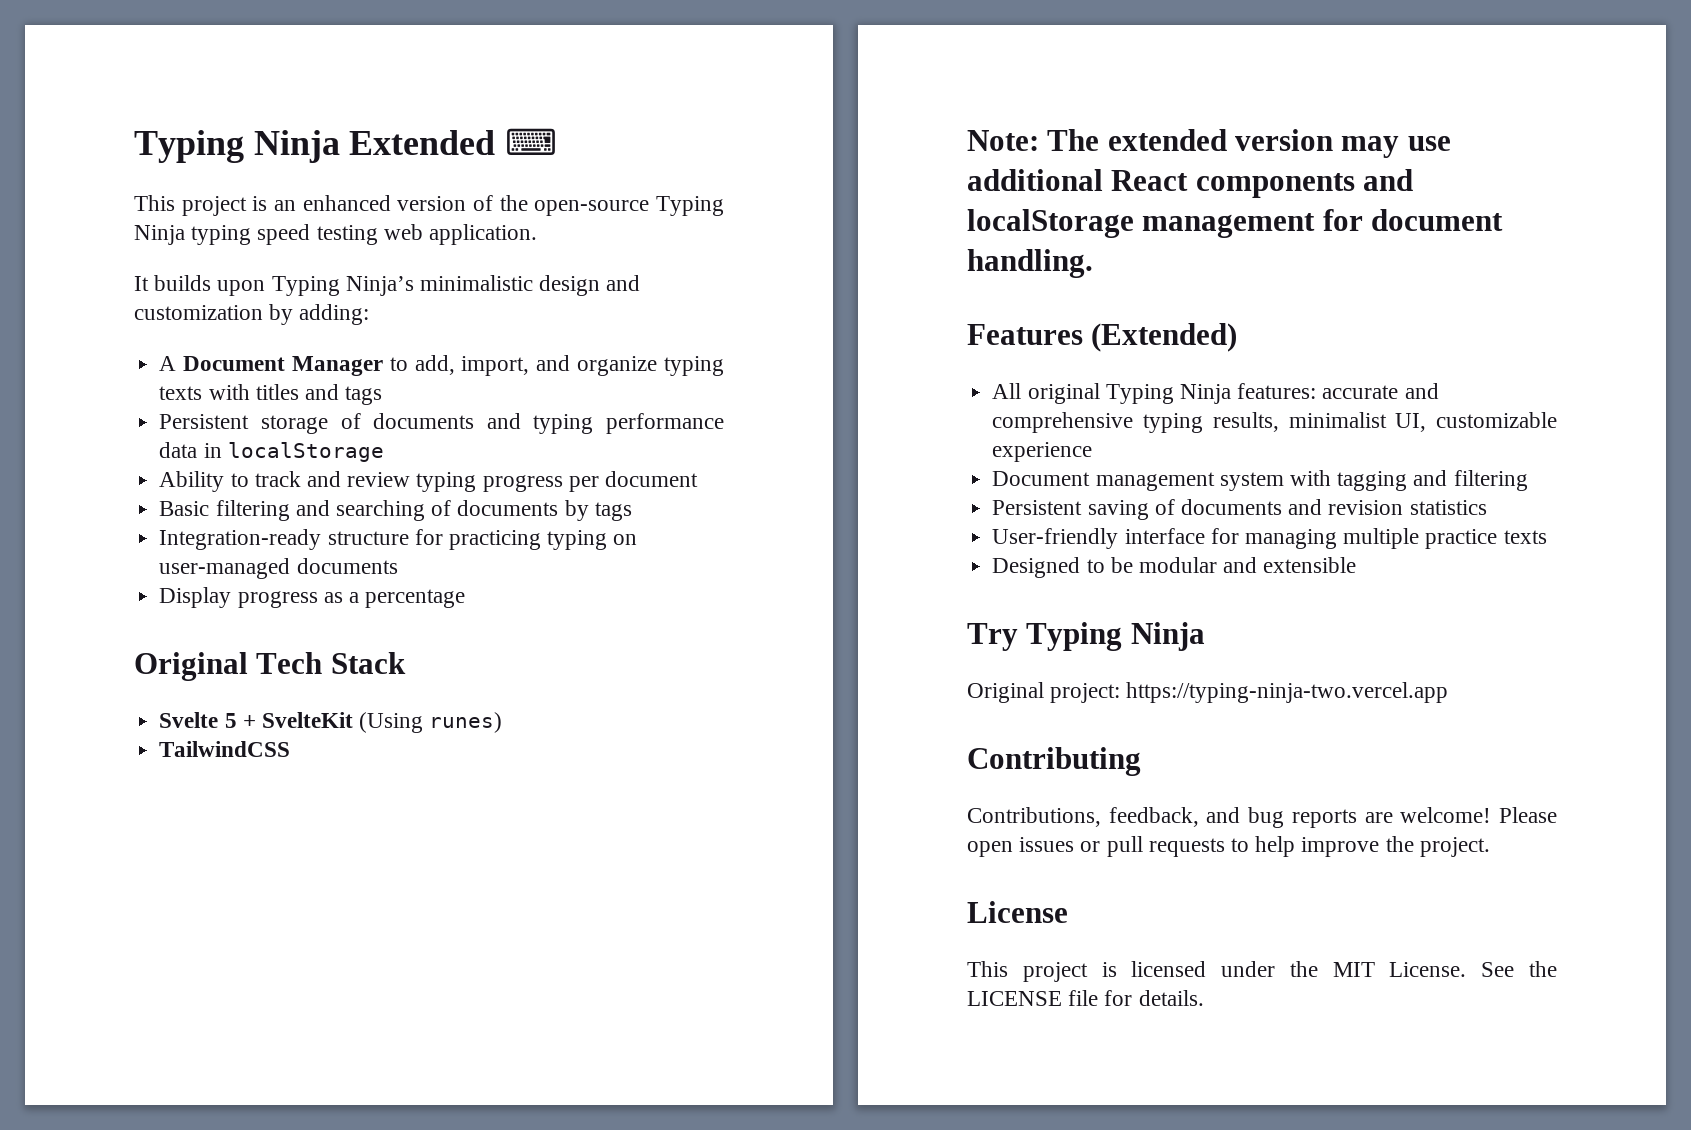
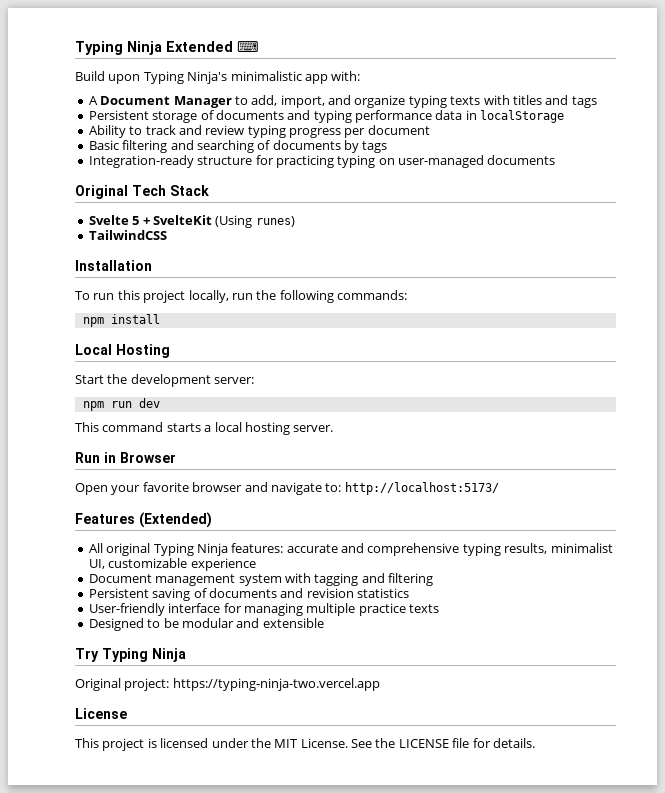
[134,195,724,216] [134,224,538,245] [134,275,641,296] [134,304,370,325] This project is an enhanced version of the open-source Typing Ninja typing speed testing web application. // It builds upon Typing Ninja’s minimalistic design and customization by adding: -> [75,71,361,84] Build upon Typing Ninja's minimalistic app with:
[159,587,466,608] // Display progress as a percentage -> (556, 160) none
[967,129,1451,158] [967,169,1414,198] [967,209,1504,238] [967,249,1093,278] Note: The extended version may use additional React components and localStorage management for document handling. -> [75,260,152,271] [75,290,407,303] [82,314,160,327] [75,344,170,358] [75,374,255,387] [82,398,160,411] [75,422,334,435] [75,452,176,463] [75,482,499,495] Installation // To run this project locally, run the following commands: // npm install // Local Hosting // Start the development server: // npm run dev // This command starts a local hosting server. // Run in Browser // Open your favorite browser and navigate to: http://localhost:5173/
[967,747,1141,776] [967,807,1557,828] [967,836,1490,857] // Contributing // Contributions, feedback, and bug reports are welcome! Please open issues or pull requests to help improve the project. -> (380, 684) none

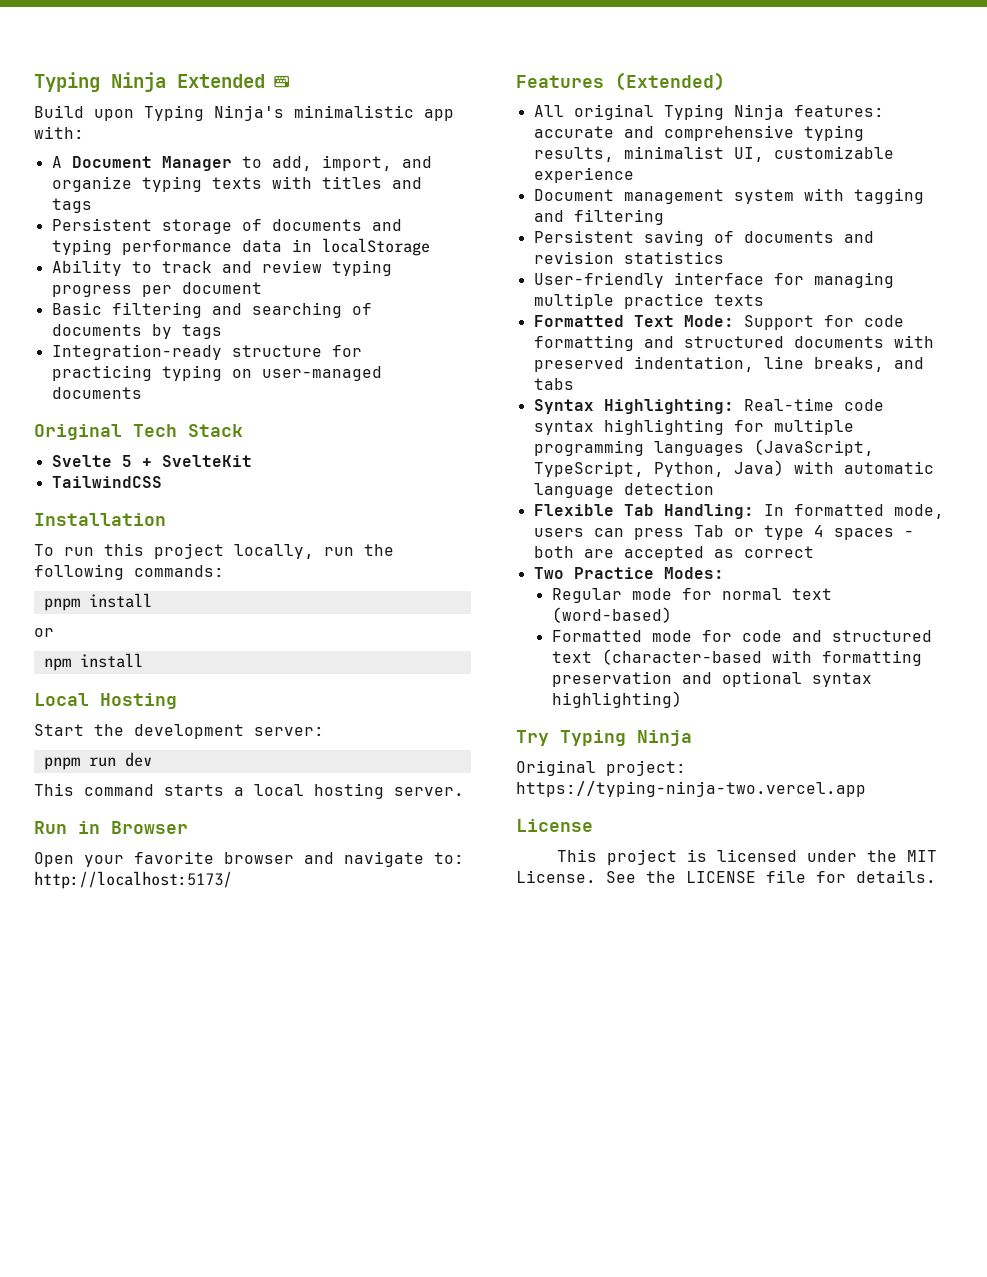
[215,215,295,228] (Using runes) -> (252, 461) none
(407, 295) none -> [43,593,152,611] [34,628,54,637] // pnpm install // or
[82,401,104,411] npm -> [43,757,80,770] pnpm
[88,618,324,631] Designed to be modular and extensible -> [533,315,904,330] [533,335,934,351] [533,356,924,372] [533,378,574,390] [533,398,884,414] [533,419,854,435] [533,439,874,456] [533,460,934,477] [533,482,714,498] [533,504,944,519] [533,525,914,540] [533,546,814,561] [533,567,724,579] [551,588,832,603] [551,607,672,623] [551,630,932,642] [551,649,922,666] [551,671,872,687] [551,691,682,708] Formatted Text Mode: Support for code formatting and structured documents with preserved indentation, line breaks, and tabs // Syntax Highlighting: Real-time code syntax highlighting for multiple programming languages (JavaScript, TypeScript, Python, Java) with automatic language detection // Flexible Tab Handling: In formatted mode, users can press Tab or type 4 spaces - both are accepted as correct // Two Practice Modes: // Regular mode for normal text (word-based) // Formatted mode for code and structured text (character-based with formatting preservation and optional syntax highlighting)

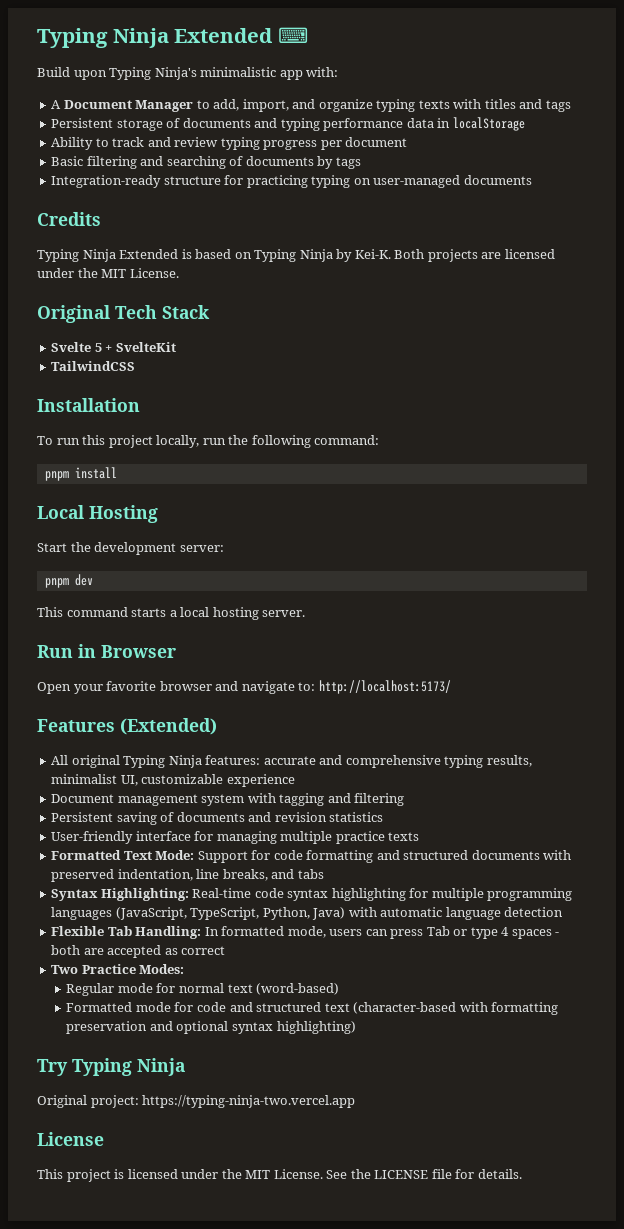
(142, 393) none -> [37,212,101,226] [37,249,555,262] [37,268,179,278] // Credits // Typing Ninja Extended is based on Typing Ninja by Kei-K. Both projects are licensed under the MIT License.
[134,565,224,577] commands: -> [314,435,380,445] command:
[34,628,54,637] [43,653,143,671] // or // npm install -> (117, 473) none
[88,757,116,767] run -> (69, 583) none

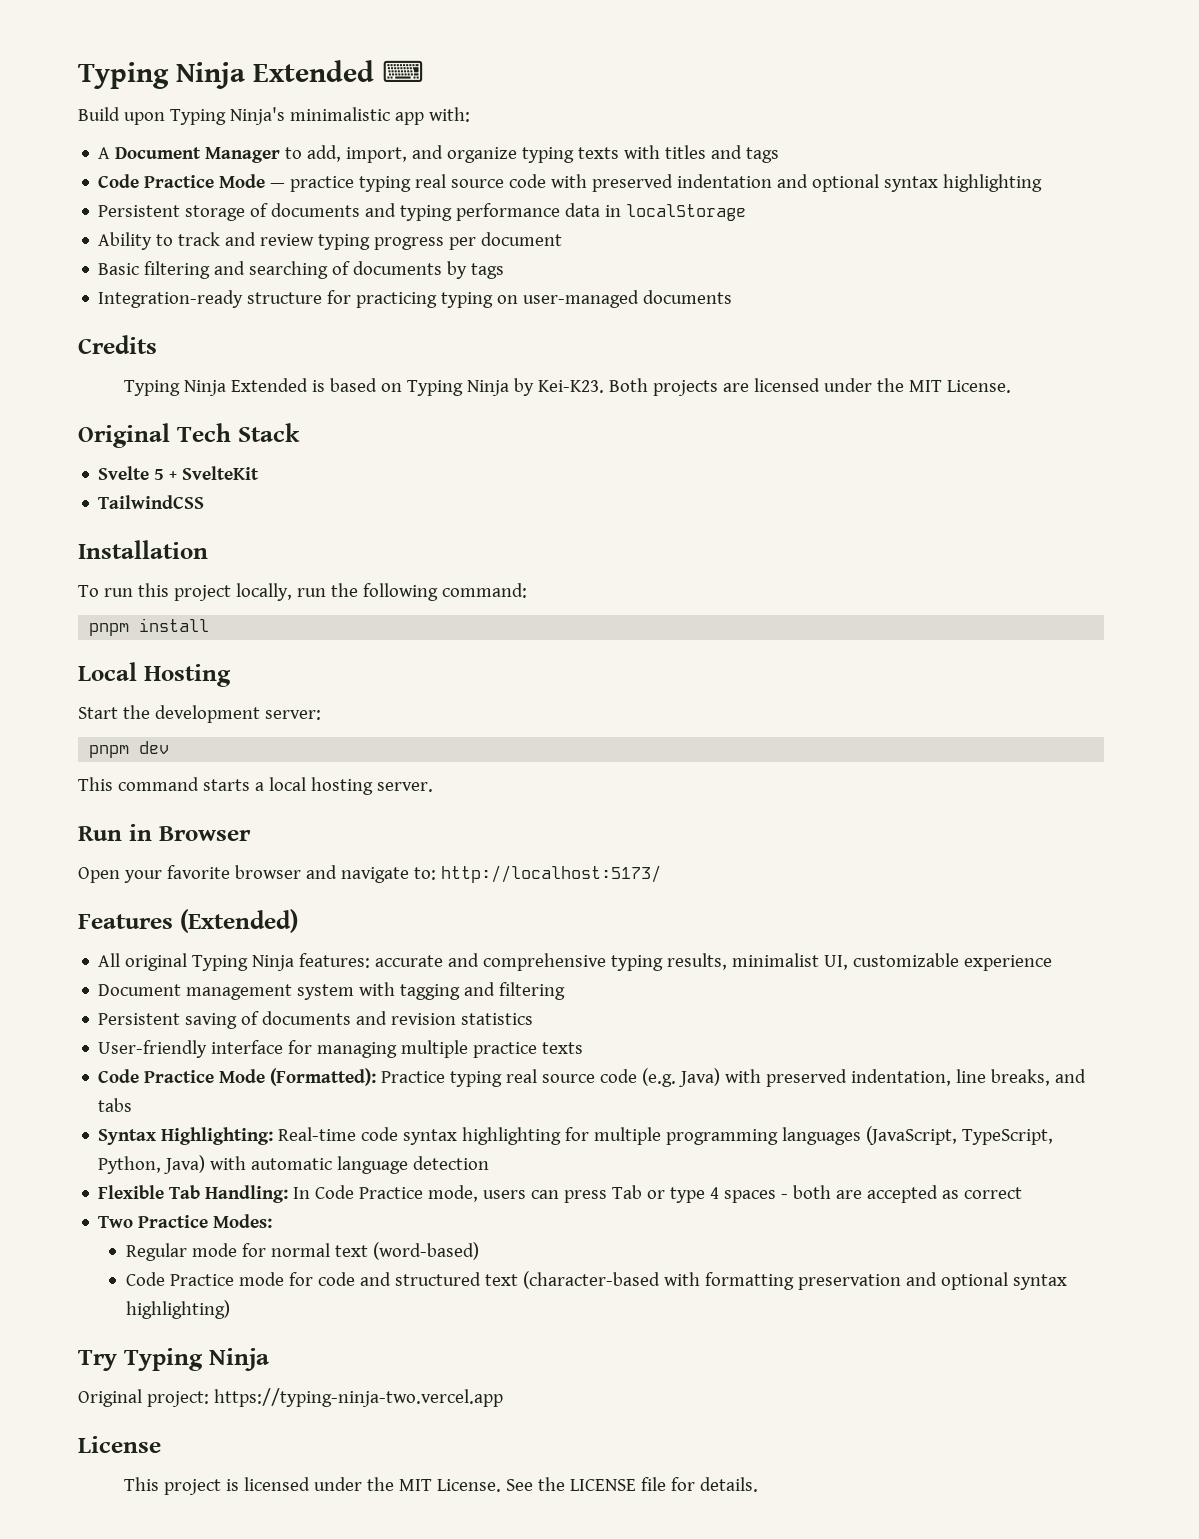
(571, 106) none -> [98,174,1043,192] // Code Practice Mode — practice typing real source code with preserved indentation and optional syntax highlighting
[354,249,391,259] Kei-K. -> [537,380,604,393] Kei-K23.
[51,850,540,863] Formatted Text Mode: Support for code formatting and structured documents -> [98,1068,721,1087] Code Practice Mode (Formatted): Practice typing real source code (e.g. Java)
[221,926,285,936] formatted -> [315,1185,424,1199] Code Practice
[66,1002,133,1012] Formatted -> [125,1272,234,1286] Code Practice

